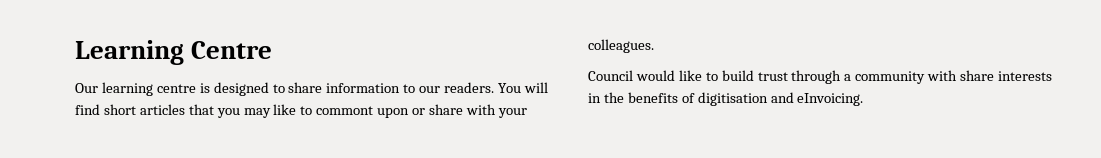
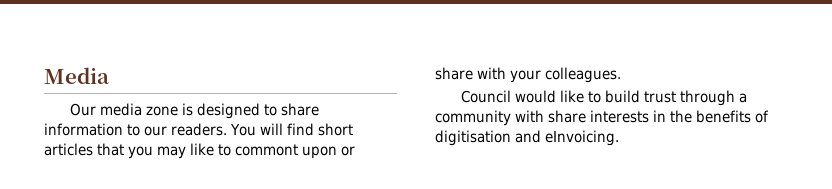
[75,40,273,65] Learning Centre -> [44,67,109,84] Media
[101,82,196,96] learning centre -> [99,103,178,116] media zone

